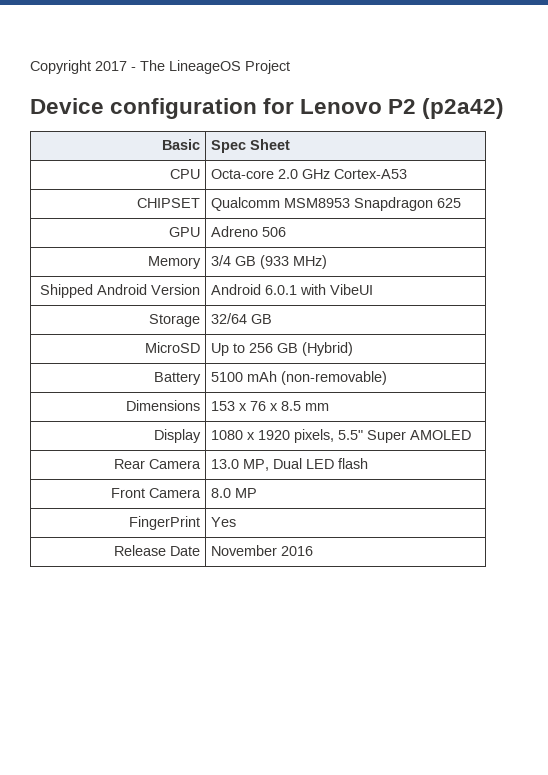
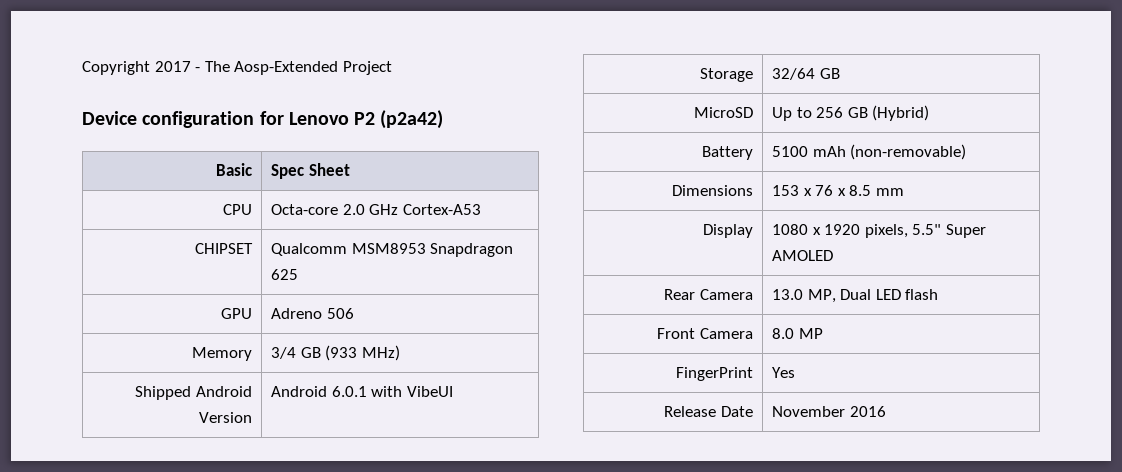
[169,60,241,74] LineageOS -> [234,61,339,75] Aosp-Extended

